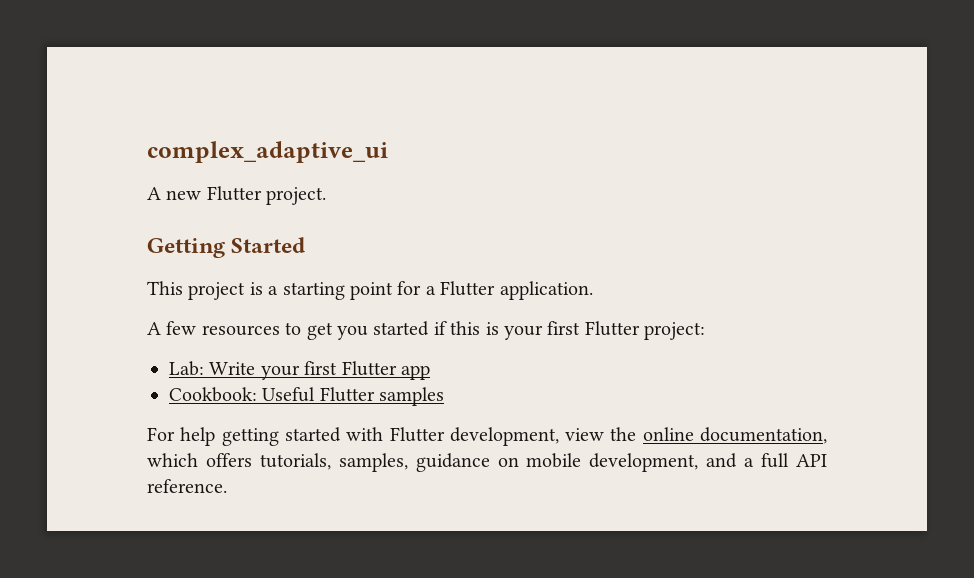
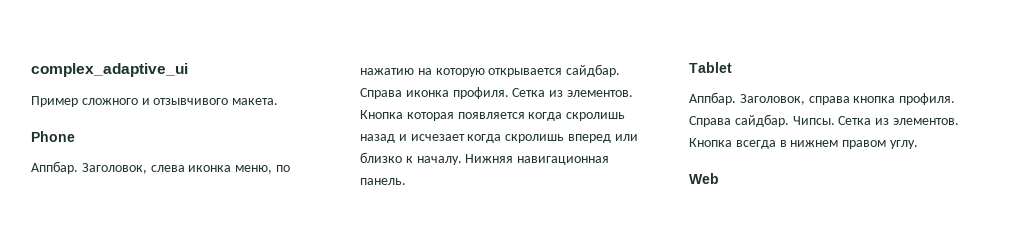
[147,186,327,205] [147,237,306,258] [147,281,593,300] [147,321,706,340] [169,361,430,380] [169,387,445,406] [147,427,827,446] [147,453,827,472] [147,479,227,493] A new Flutter project. // Getting Started // This project is a starting point for a Flutter application. // A few resources to get you started if this is your first Flutter project: // Lab: Write your first Flutter app // Cookbook: Useful Flutter samples // For help getting started with Flutter development, view the online documentation, which offers tutorials, samples, guidance on mobile development, and a full API reference. -> [31,96,279,107] [31,131,75,142] [31,161,290,174] [360,64,621,77] [360,87,633,99] [360,110,626,121] [360,134,638,143] [360,152,610,165] [360,178,406,185] [689,62,732,73] [689,92,956,105] [689,114,959,127] [689,138,918,149] [689,173,719,184] Пример сложного и отзывчивого макета. // Phone // Аппбар. Заголовок, cлева иконка меню, по нажатию на которую открывается сайдбар. Справа иконка профиля. Сетка из элементов. Кнопка которая появляется когда скролишь назад и исчезает когда скролишь вперед или близко к началу. Нижняя навигационная панель. // Tablet // Аппбар. Заголовок, справа кнопка профиля. Справа сайдбар. Чипсы. Сетка из элементов. Кнопка всегда в нижнем правом углу. // Web

